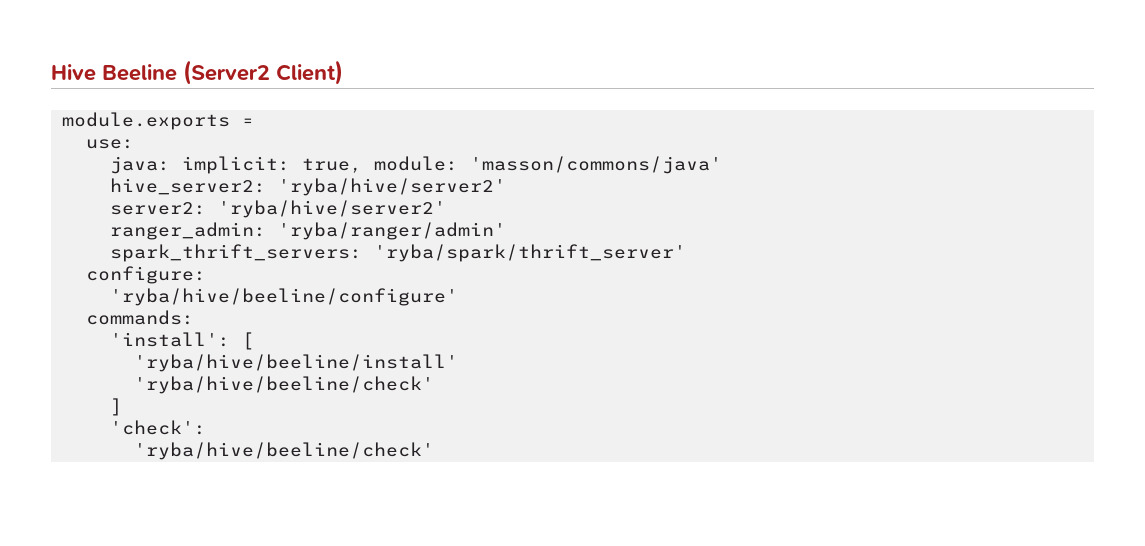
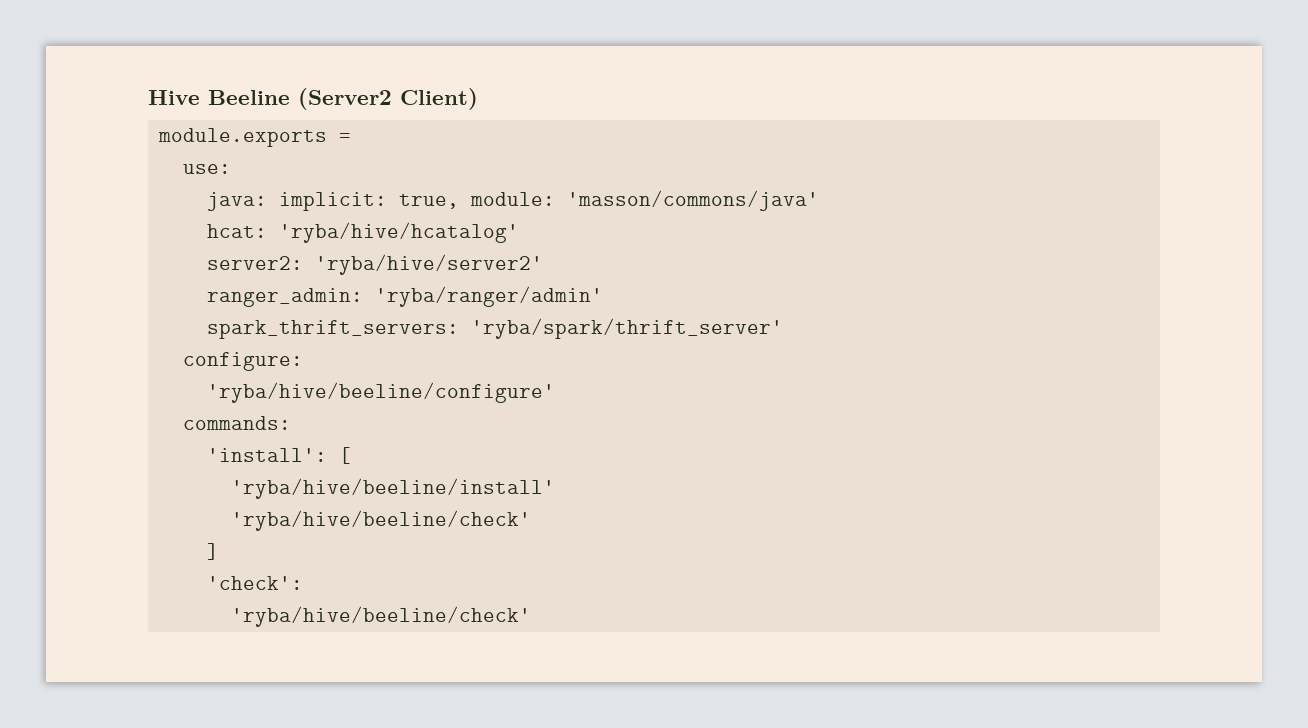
[109,178,506,196] hive_server2: 'ryba/hive/server2' -> [207,222,520,243] hcat: 'ryba/hive/hcatalog'

